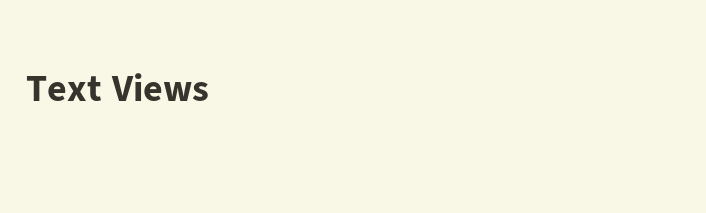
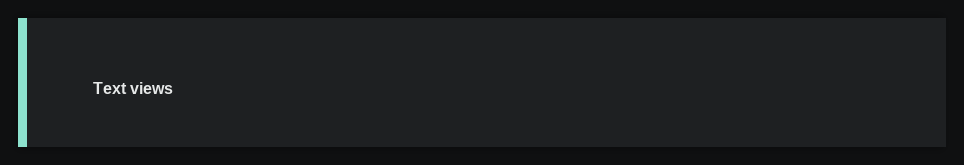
[111,73,210,101] Views -> [130,82,174,94] views

